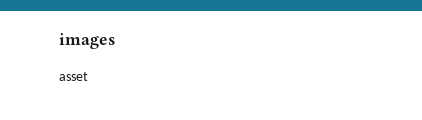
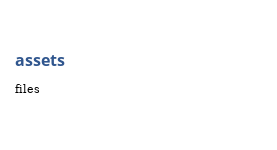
[59,33,115,49] [59,72,88,81] images // asset -> [15,55,65,66] [15,84,40,93] assets // files

